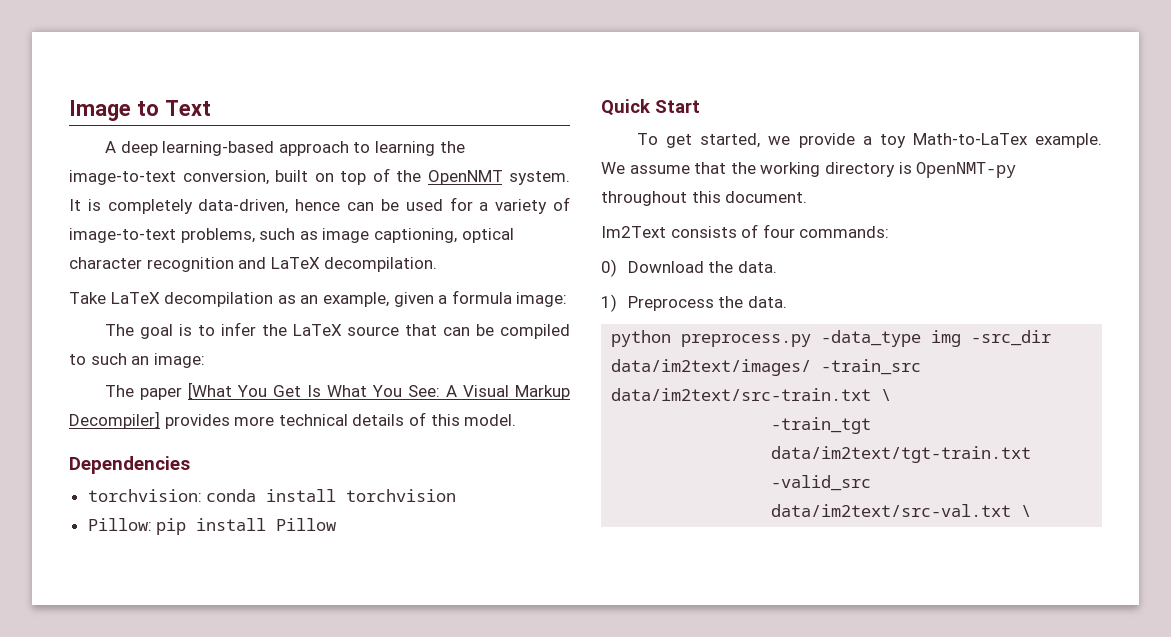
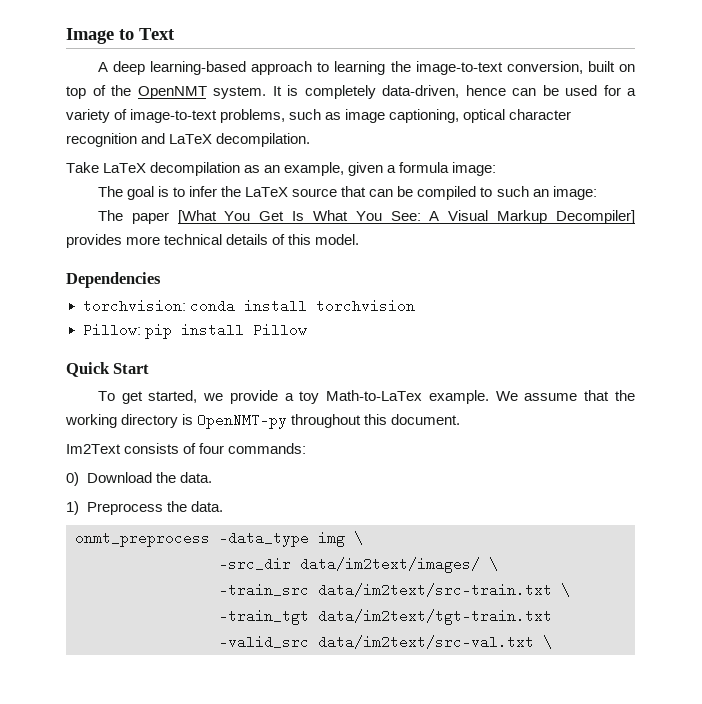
[611,330,812,347] python preprocess.py -> [75,531,210,547] onmt_preprocess
(962, 338) none -> [354,531,363,545] \ //
(812, 367) none -> [489,557,498,571] \ //

